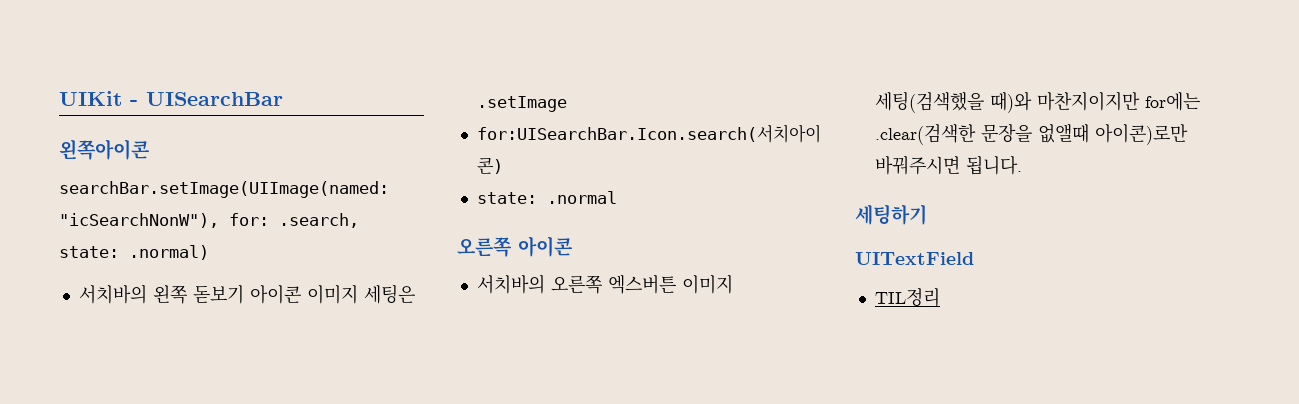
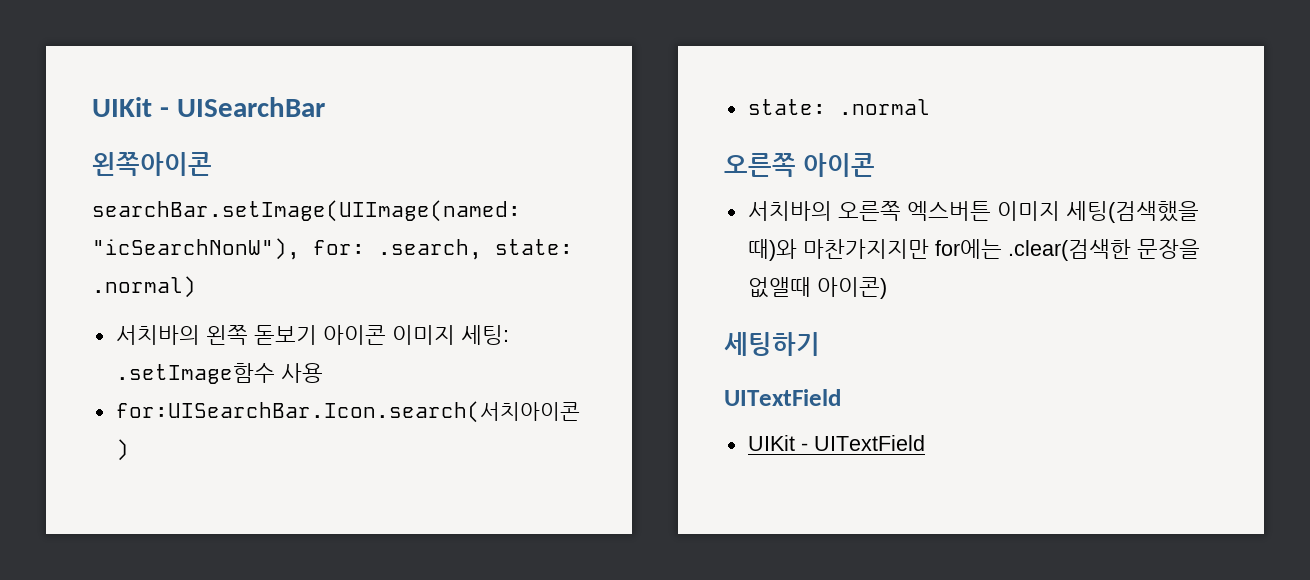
[363,284,415,304] [476,96,567,112] 세팅은 .setImage -> [460,325,509,345] [115,363,323,384] 세팅: .setImage함수 사용
[1036,91,1140,111] 마찬지이지만 -> [802,239,929,259] 마찬가지지만
[1094,124,1188,145] [874,155,1022,175] 아이콘)로만 바꿔주시면 됩니다. -> [816,277,887,299] 아이콘)
[874,288,940,307] TIL정리 -> [747,435,925,451] UIKit - UITextField

